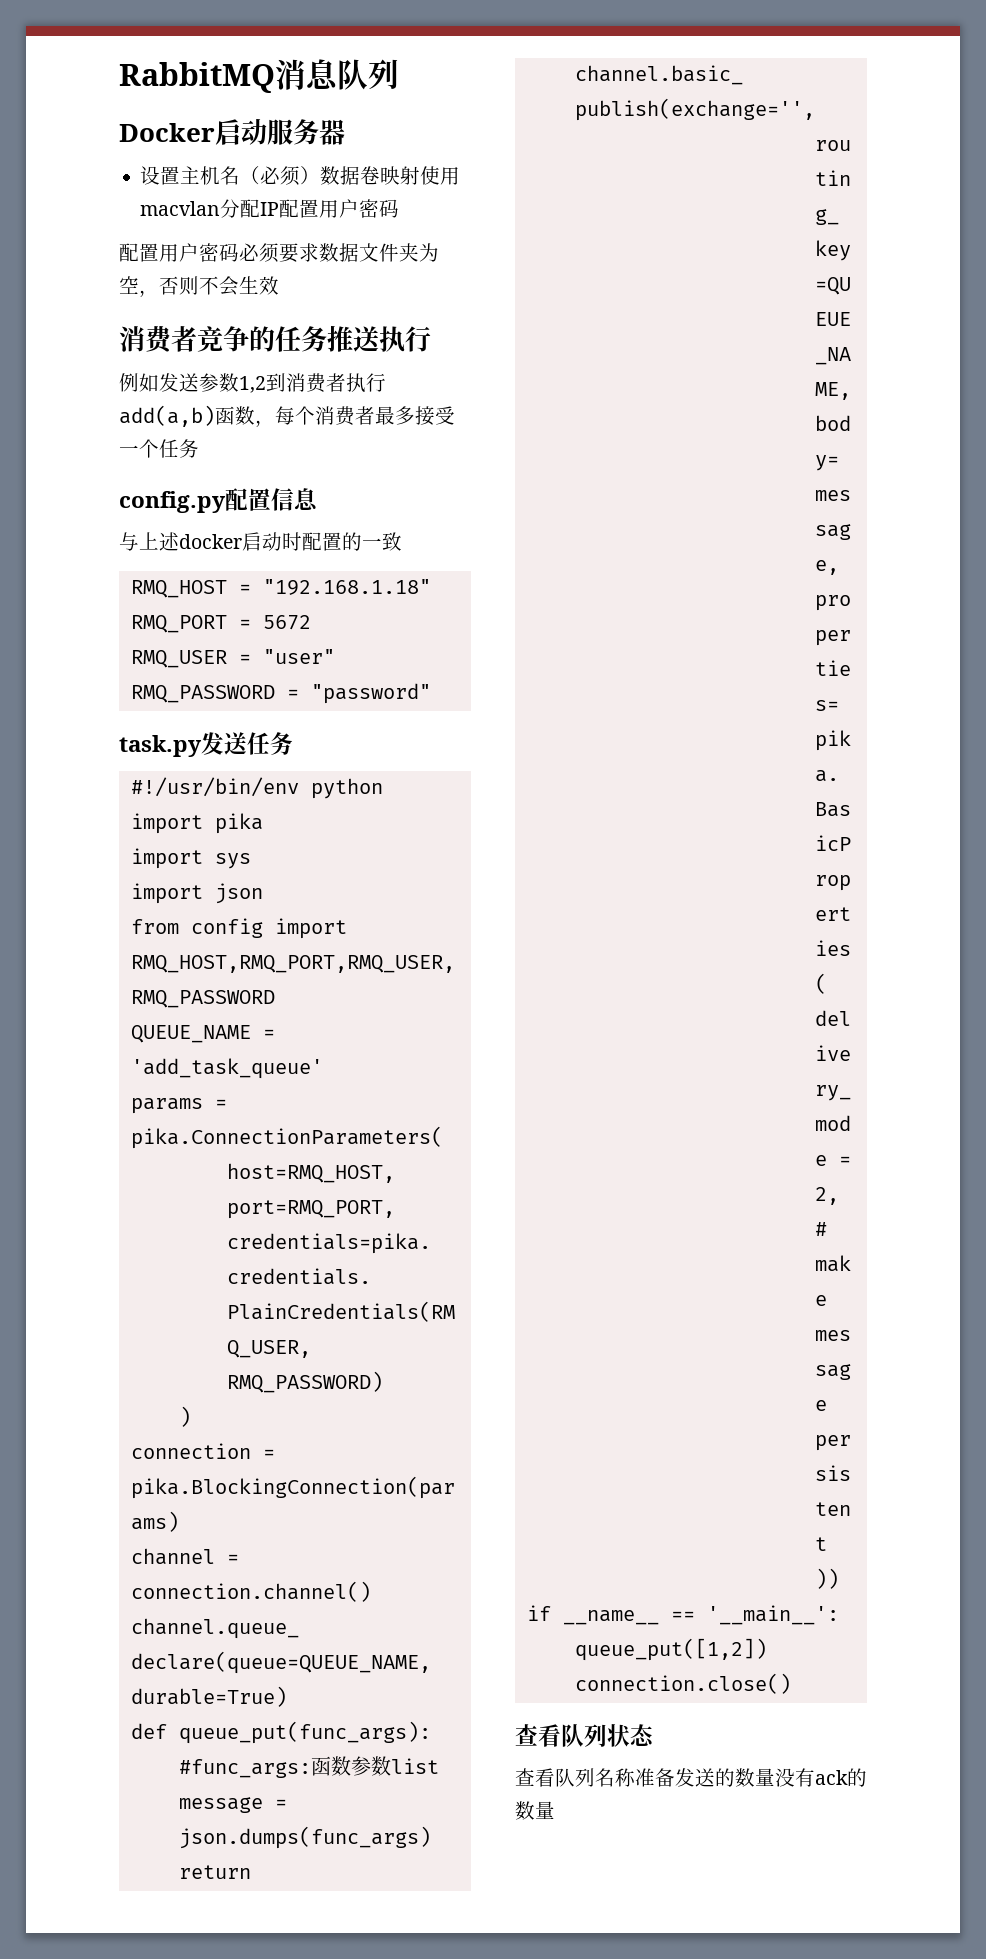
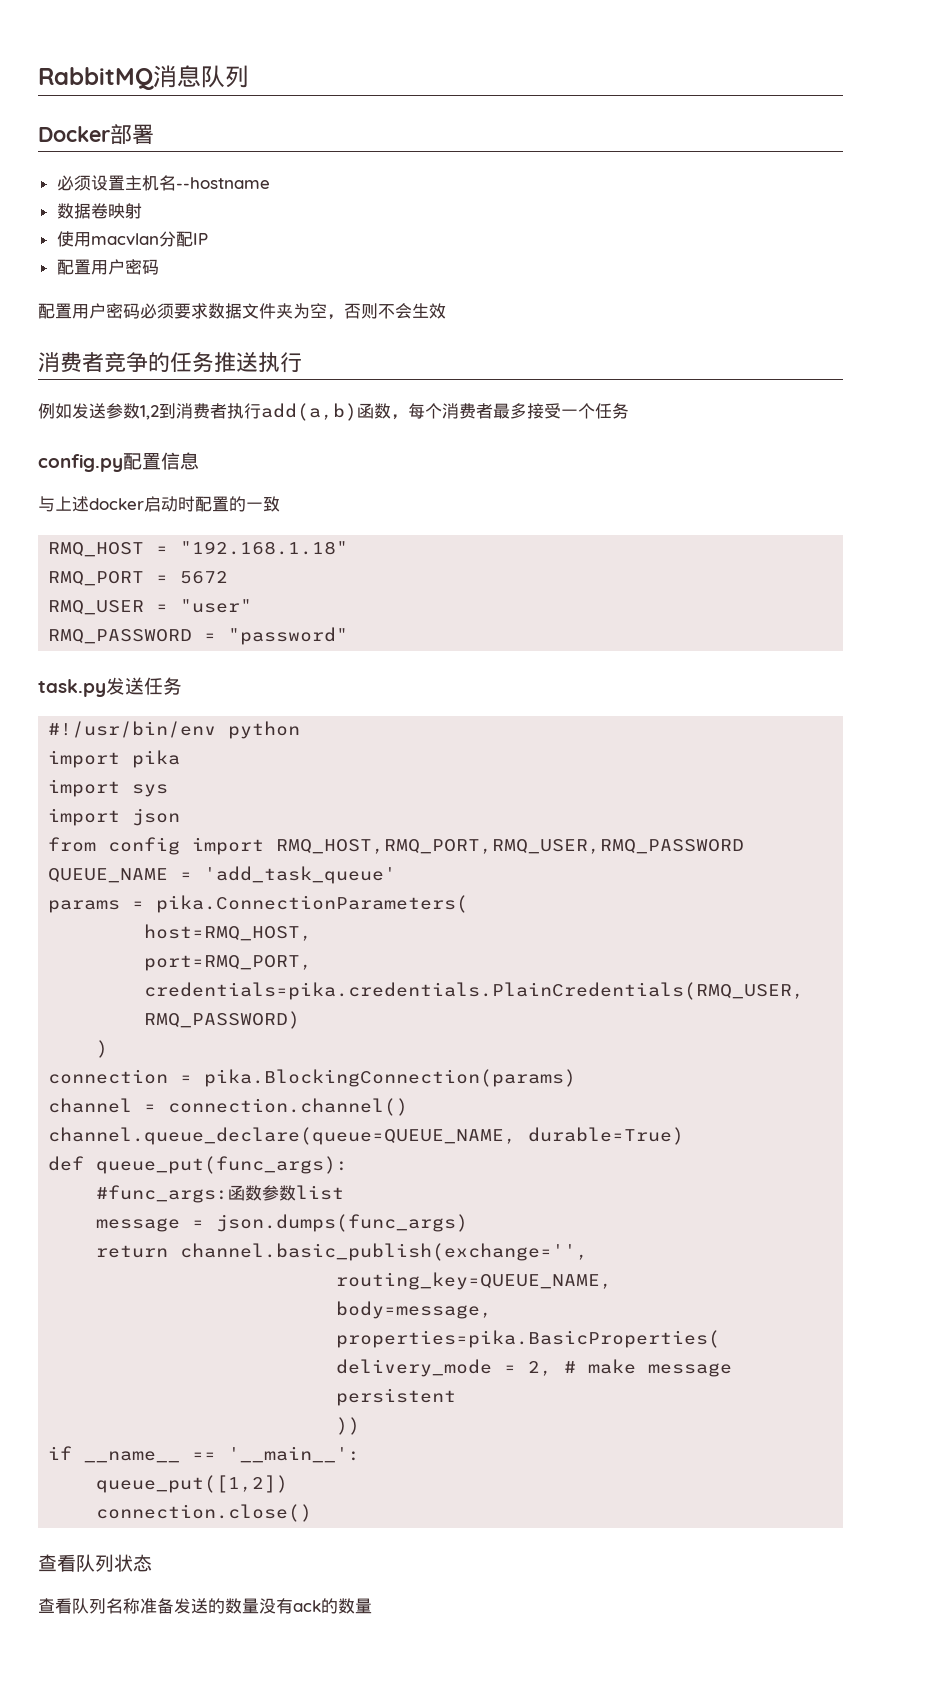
[215,118,345,145] 启动服务器 // -> [110,124,154,144] [56,175,91,191] 部署 // 必须
[240,166,321,186] （必须） -> [175,177,270,189] --hostname //
(421, 175) none -> (142, 211) //
(280, 209) none -> (208, 239) //

